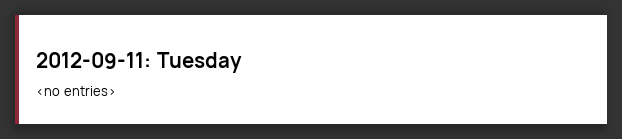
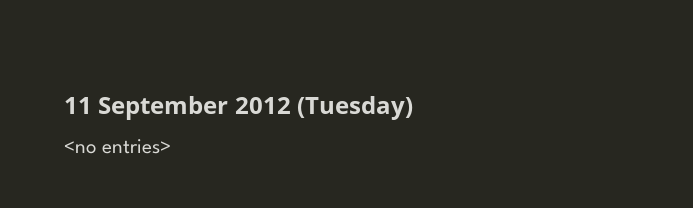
[36,52,242,73] 2012-09-11: Tuesday -> [64,96,414,120] 11 September 2012 (Tuesday)

